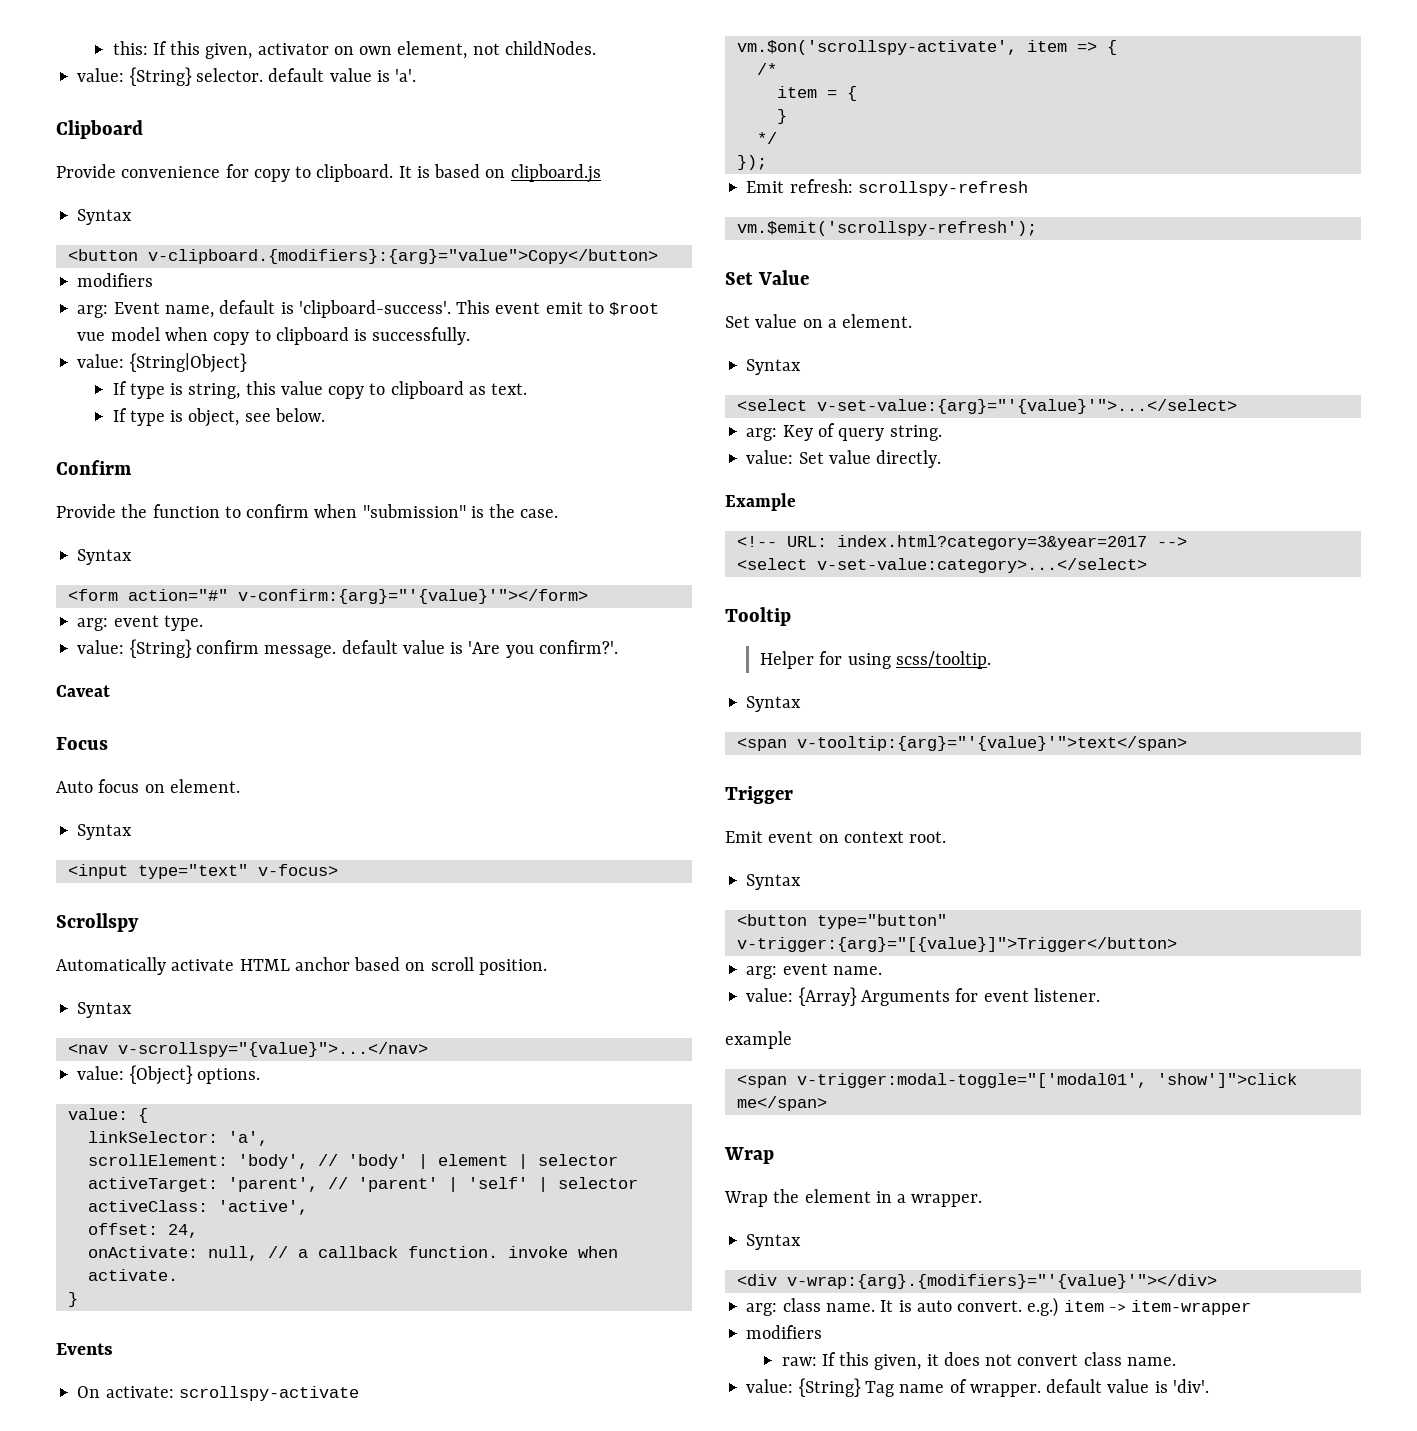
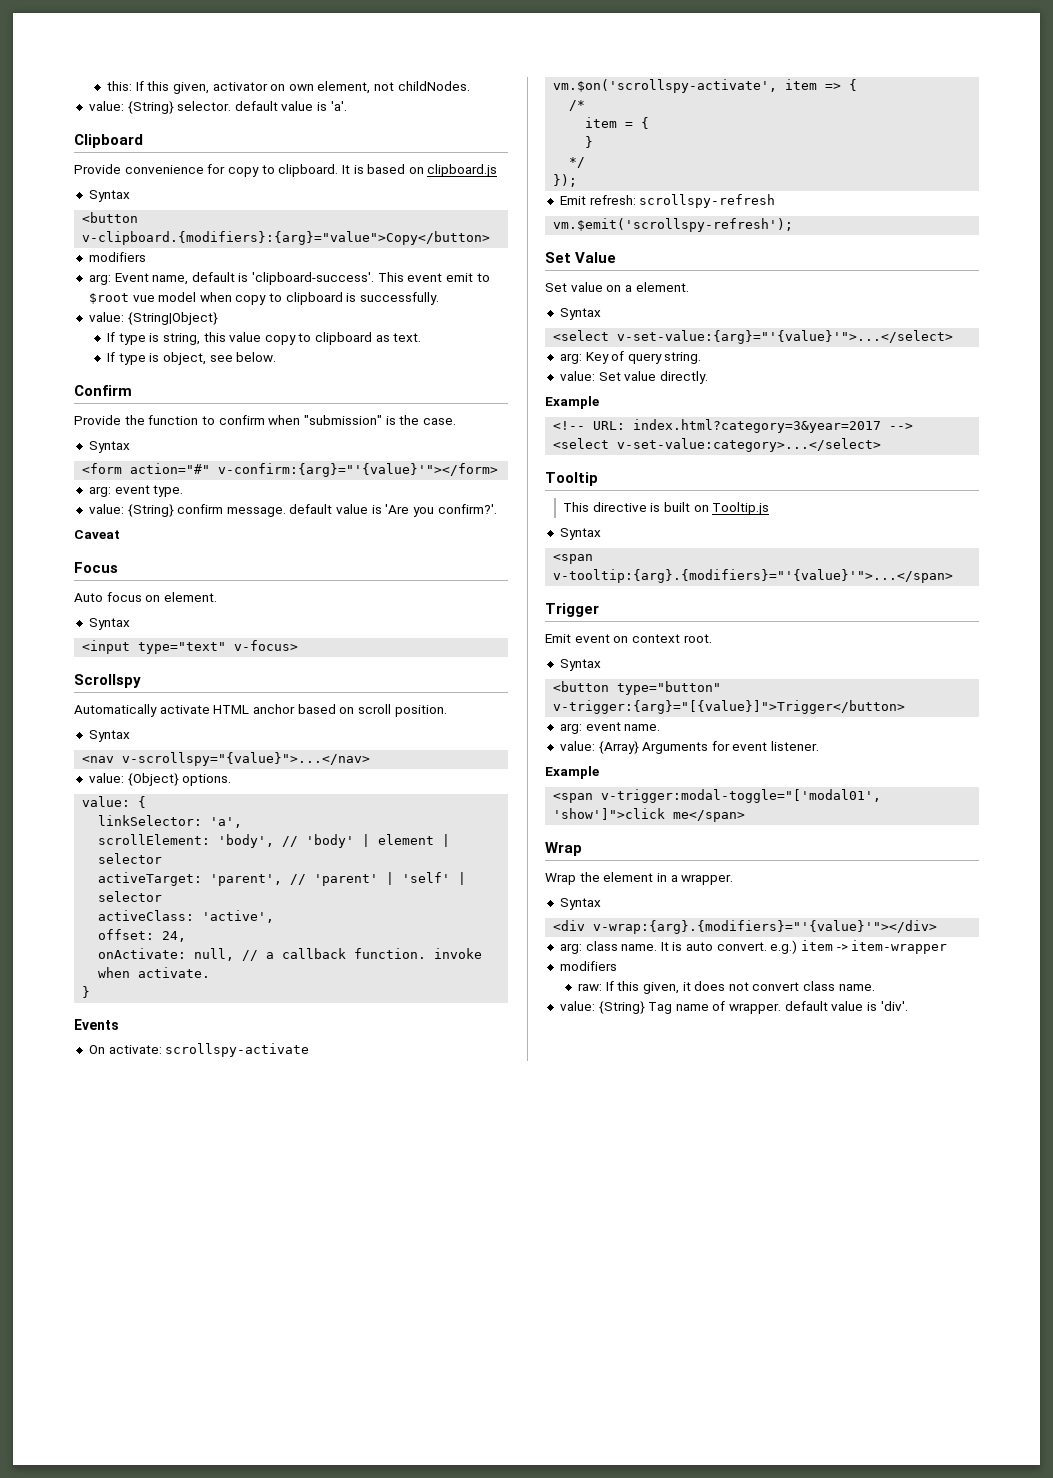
[760,651,991,669] Helper for using scss/tooltip. -> [563,502,770,515] This directive is built on Tooltip.js
[796,736,1187,751] v-tooltip:{arg}="'{value}'">text</span> -> [553,569,954,583] v-tooltip:{arg}.{modifiers}="'{value}'">...</span>
[725,1031,792,1049] example -> [545,766,599,779] Example

